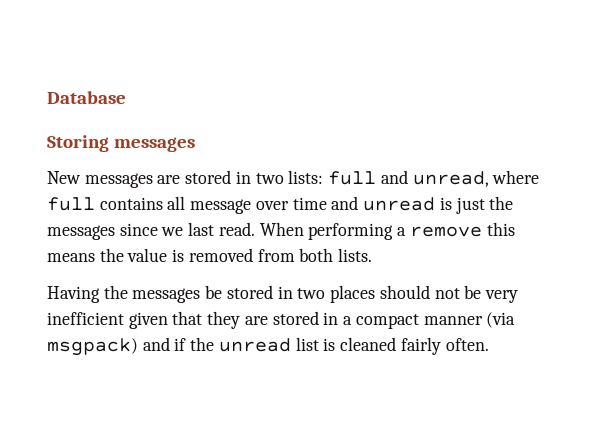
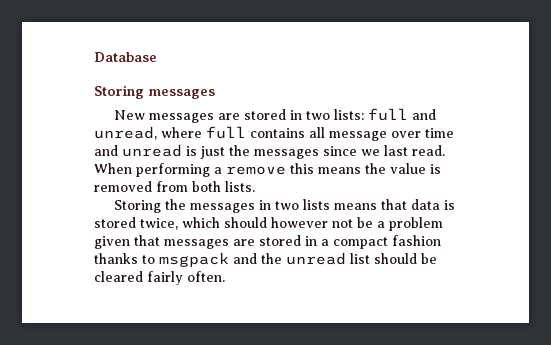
[47,285,518,303] [47,312,124,325] Having the messages be stored in two places should not be very inefficient -> [114,199,456,213] [94,217,443,231] Storing the messages in two lists means that data is stored twice, which should however not be a problem
[207,311,241,329] they -> [164,239,229,249] messages
[423,312,516,328] [47,337,397,356] manner (via msgpack) and if the unread list is cleaned -> [392,235,441,246] [94,252,437,267] [94,271,143,282] fashion thanks to msgpack and the unread list should be cleared

